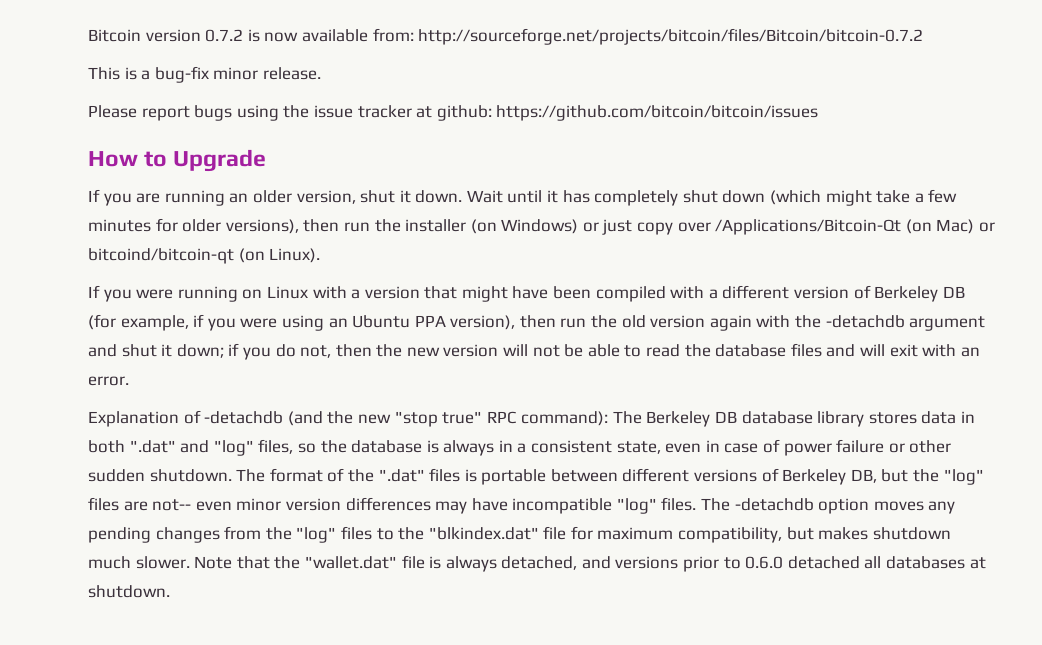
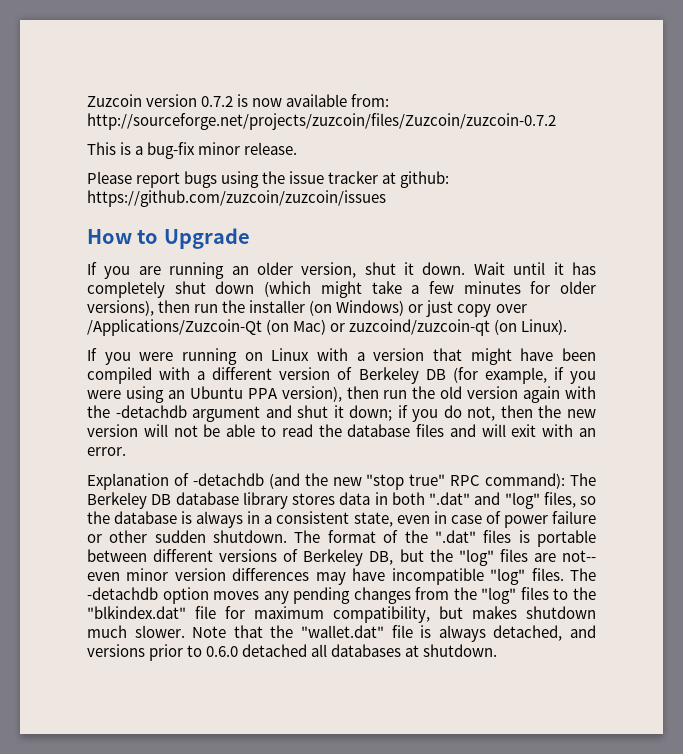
[88,29,141,42] Bitcoin -> [87,94,142,107] Zuzcoin
[418,28,924,45] http://sourceforge.net/projects/bitcoin/files/Bitcoin/bitcoin-0.7.2 -> [87,113,556,130] http://sourceforge.net/projects/zuzcoin/files/Zuzcoin/zuzcoin-0.7.2
[496,105,819,121] https://github.com/bitcoin/bitcoin/issues -> [87,190,386,207] https://github.com/zuzcoin/zuzcoin/issues
[715,219,902,235] /Applications/Bitcoin-Qt -> [87,319,262,336] /Applications/Zuzcoin-Qt
[88,248,234,264] bitcoind/bitcoin-qt -> [349,319,491,336] zuzcoind/zuzcoin-qt

